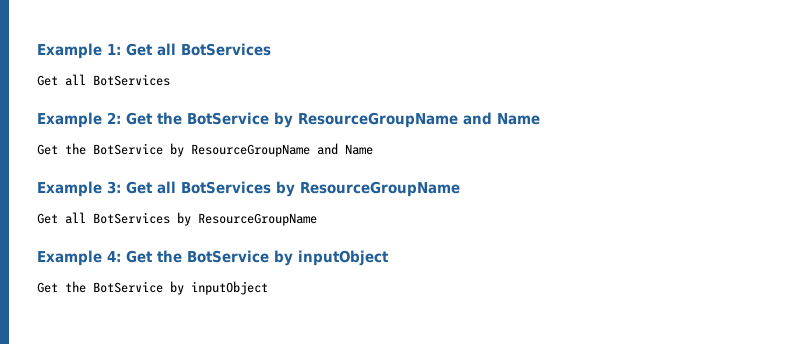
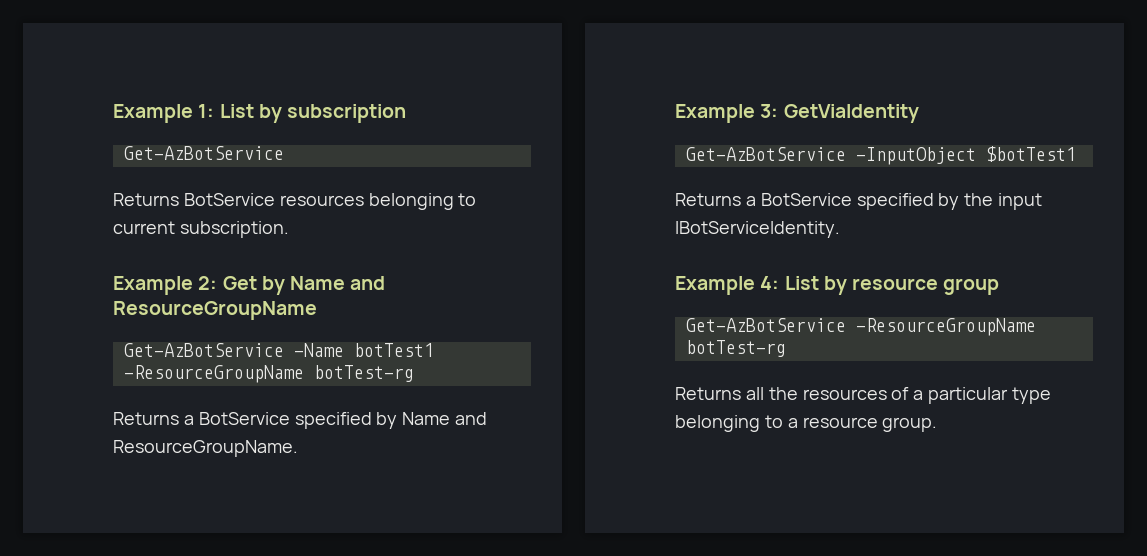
[126,43,271,56] [37,74,170,86] [37,112,540,128] [37,143,373,157] [37,181,460,197] [37,212,317,226] [37,250,389,266] [37,281,268,295] Get all BotServices // Get all BotServices // Example 2: Get the BotService by ResourceGroupName and Name // Get the BotService by ResourceGroupName and Name // Example 3: Get all BotServices by ResourceGroupName // Get all BotServices by ResourceGroupName // Example 4: Get the BotService by inputObject // Get the BotService by inputObject -> [219,104,407,123] [123,146,284,160] [113,193,477,210] [113,221,289,238] [113,276,386,295] [113,301,317,320] [123,343,434,357] [123,365,414,383] [113,412,488,429] [113,440,298,457] [675,104,919,123] [685,146,1076,165] [675,193,1043,210] [675,221,840,238] [675,276,1000,295] [685,318,1036,336] [685,340,786,357] [675,387,1052,404] [675,415,938,432] List by subscription // Get-AzBotService // Returns BotService resources belonging to current subscription. // Example 2: Get by Name and ResourceGroupName // Get-AzBotService -Name botTest1 -ResourceGroupName botTest-rg // Returns a BotService specified by Name and ResourceGroupName. // Example 3: GetViaIdentity // Get-AzBotService -InputObject $botTest1 // Returns a BotService specified by the input IBotServiceIdentity. // Example 4: List by resource group // Get-AzBotService -ResourceGroupName botTest-rg // Returns all the resources of a particular type belonging to a resource group.

